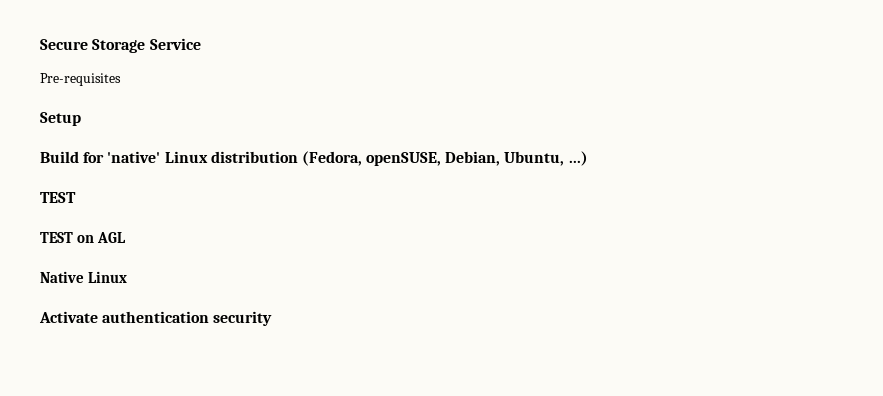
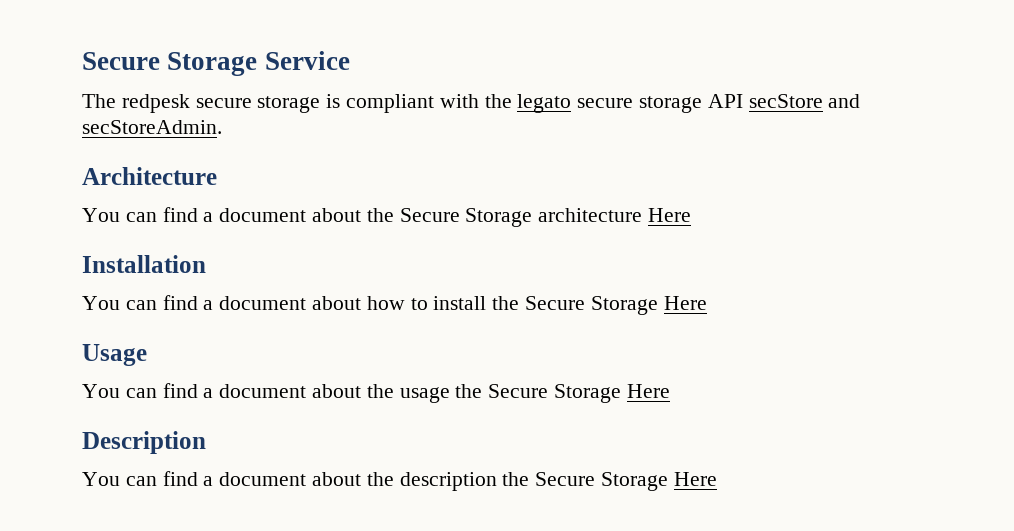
[40,73,121,86] [40,112,81,126] [40,151,588,166] [40,192,76,203] [40,232,126,243] [40,271,127,283] [39,311,273,326] Pre-requisites // Setup // Build for 'native' Linux distribution (Fedora, openSUSE, Debian, Ubuntu, ...) // TEST // TEST on AGL // Native Linux // Activate authentication security -> [82,94,861,113] [82,120,222,134] [82,167,217,185] [82,207,692,227] [82,255,206,273] [82,295,707,315] [82,344,147,366] [82,383,670,403] [82,431,206,454] [82,471,717,491] The redpesk secure storage is compliant with the legato secure storage API secStore and secStoreAdmin. // Architecture // You can find a document about the Secure Storage architecture Here // Installation // You can find a document about how to install the Secure Storage Here // Usage // You can find a document about the usage the Secure Storage Here // Description // You can find a document about the description the Secure Storage Here

